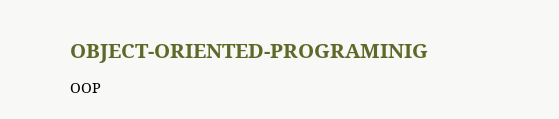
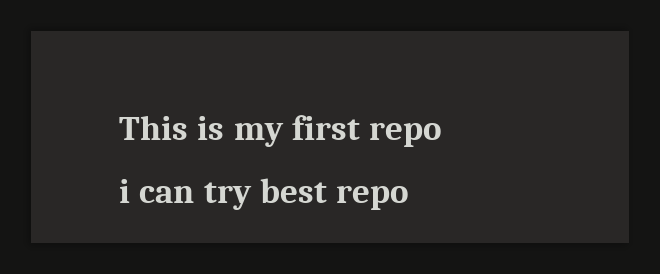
[70,44,428,63] [70,83,101,93] OBJECT-ORIENTED-PROGRAMINIG // OOP -> [119,115,443,147] [119,178,410,210] This is my first repo // i can try best repo

